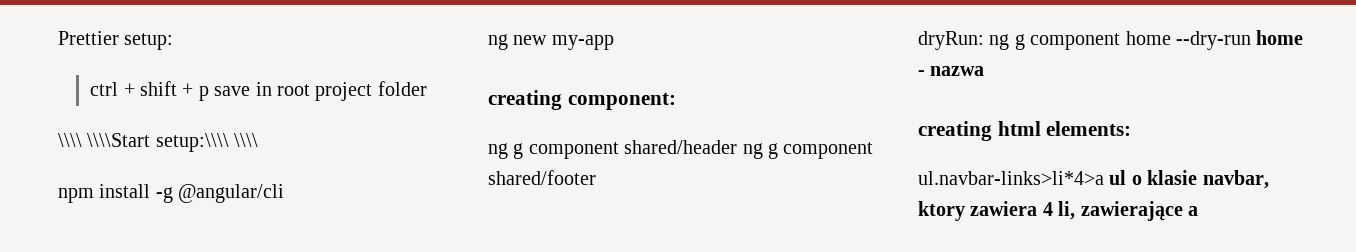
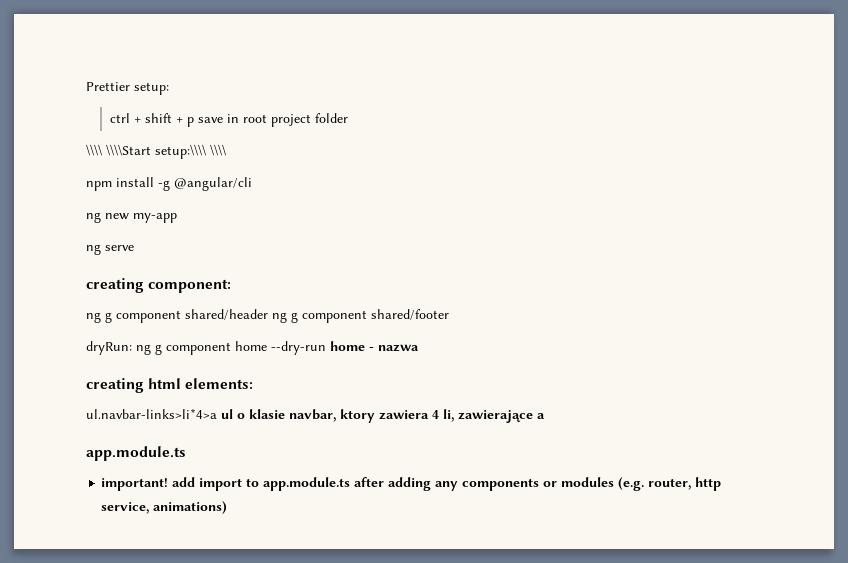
(614, 42) none -> [86,244,134,255] // ng serve
(1198, 211) none -> [86,446,186,461] [101,477,722,491] [101,501,228,514] // app.module.ts // important! add import to app.module.ts after adding any components or modules (e.g. router, http service, animations)

